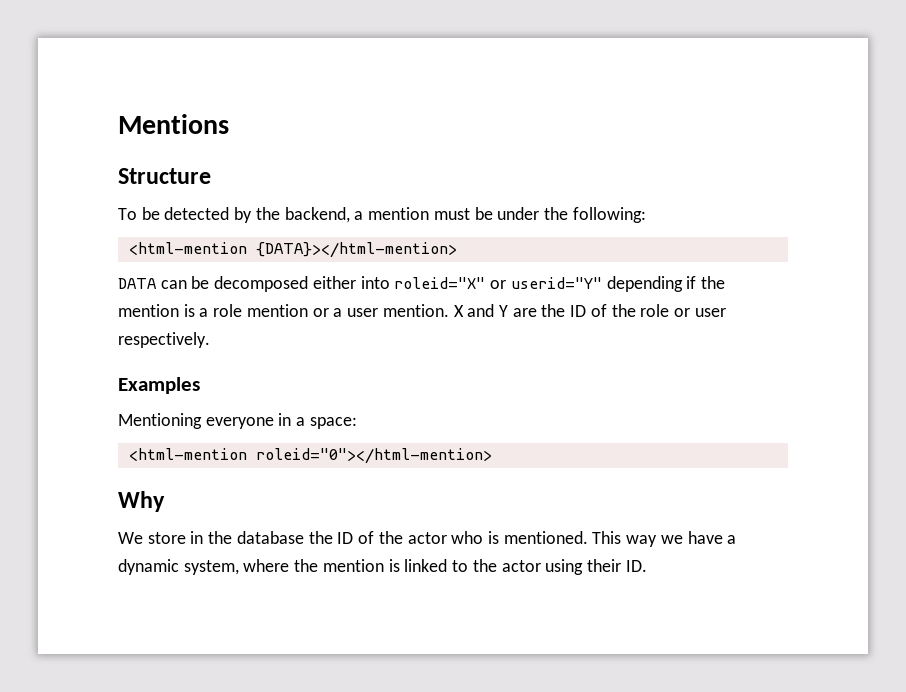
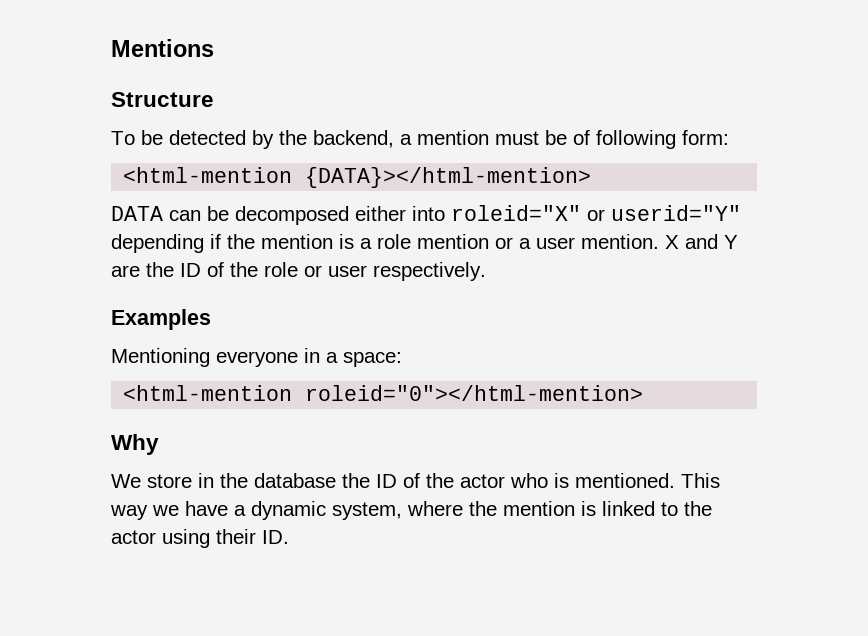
[497,207,646,223] under the following: -> [573,130,729,149] of following form:

